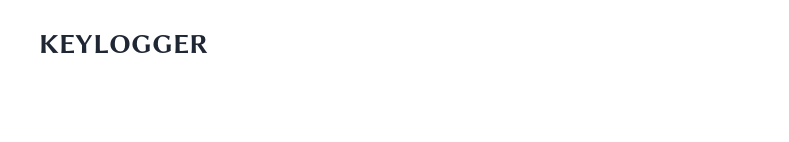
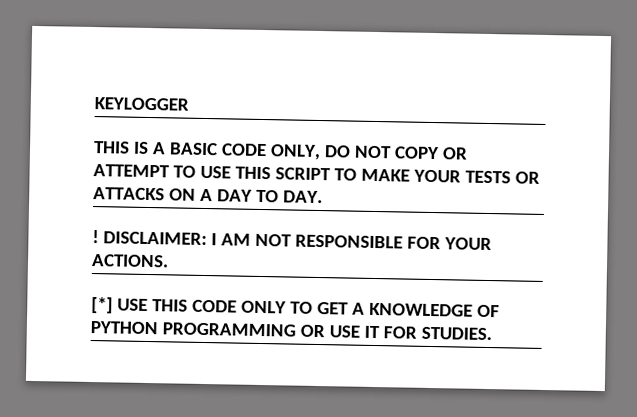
(208, 44) none -> [93,141,468,161] [93,164,540,184] [93,187,323,204] [92,230,492,251] [91,254,169,268] [91,297,500,318] [90,321,492,341] // THIS IS A BASIC CODE ONLY, DO NOT COPY OR ATTEMPT TO USE THIS SCRIPT TO MAKE YOUR TESTS OR ATTACKS ON A DAY TO DAY. // ! DISCLAIMER: I AM NOT RESPONSIBLE FOR YOUR ACTIONS. // [*] USE THIS CODE ONLY TO GET A KNOWLEDGE OF PYTHON PROGRAMMING OR USE IT FOR STUDIES.

